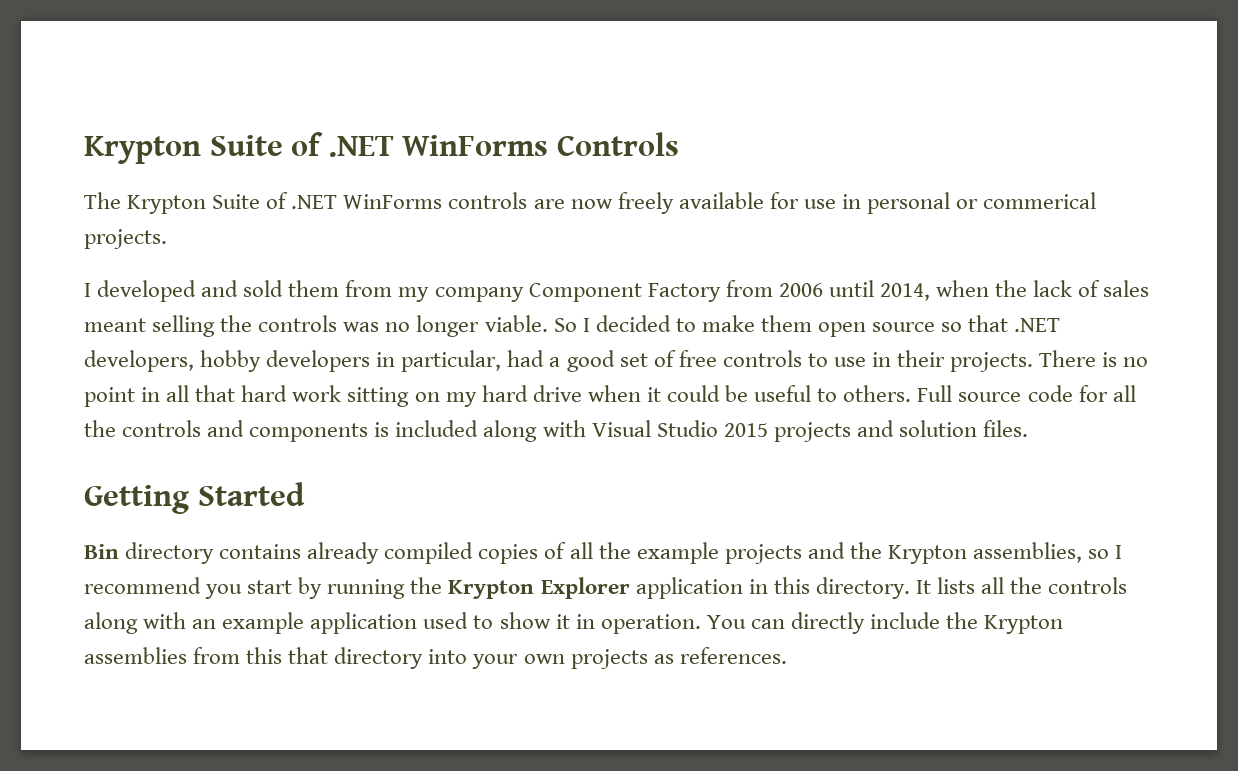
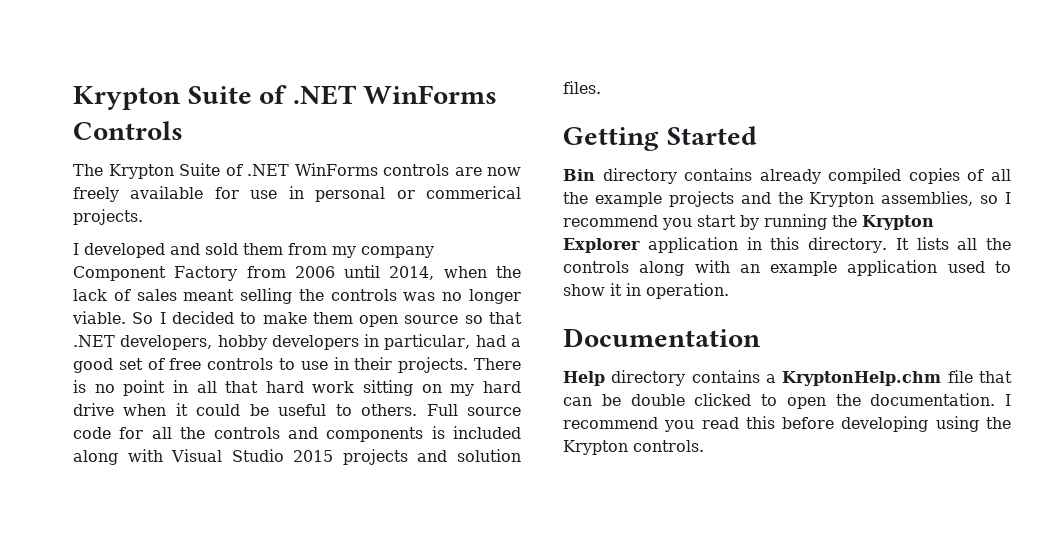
[706,612,1064,634] [84,647,787,669] You can directly include the Krypton assemblies from this that directory into your own projects as references. -> [563,328,761,347] [563,370,1012,386] [563,393,1011,409] [563,416,1011,432] [563,440,704,455] // Documentation // Help directory contains a KryptonHelp.chm file that can be double clicked to open the documentation. I recommend you read this before developing using the Krypton controls.

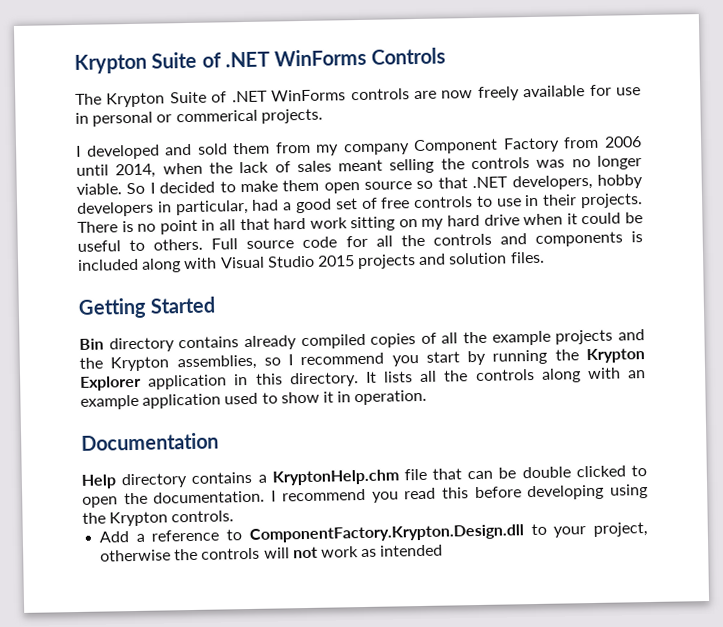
(704, 446) none -> [99,522,648,543] [100,544,444,562] // Add a reference to ComponentFactory.Krypton.Design.dll to your project, otherwise the controls will not work as intended

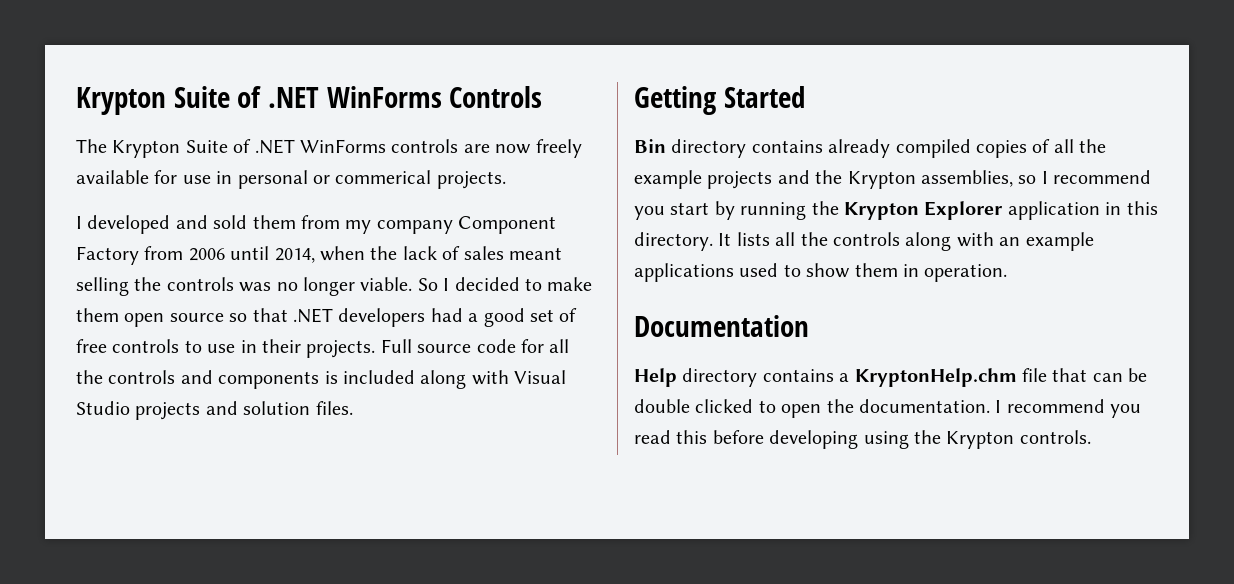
[511,174,643,191] [77,199,249,217] developers, hobby developers in particular, -> [338,308,426,327] developers
[77,212,643,235] [77,238,204,252] There is no point in all that hard work sitting on my hard drive when it could be useful to others. -> (376, 349) none
[316,255,355,267] 2015 -> (130, 408) none
[142,393,222,409] application -> [634,263,734,282] applications
[322,391,334,403] it -> [854,263,898,277] them
[99,522,648,543] [100,544,444,562] // Add a reference to ComponentFactory.Krypton.Design.dll to your project, otherwise the controls will not work as intended -> (1091, 437) none

